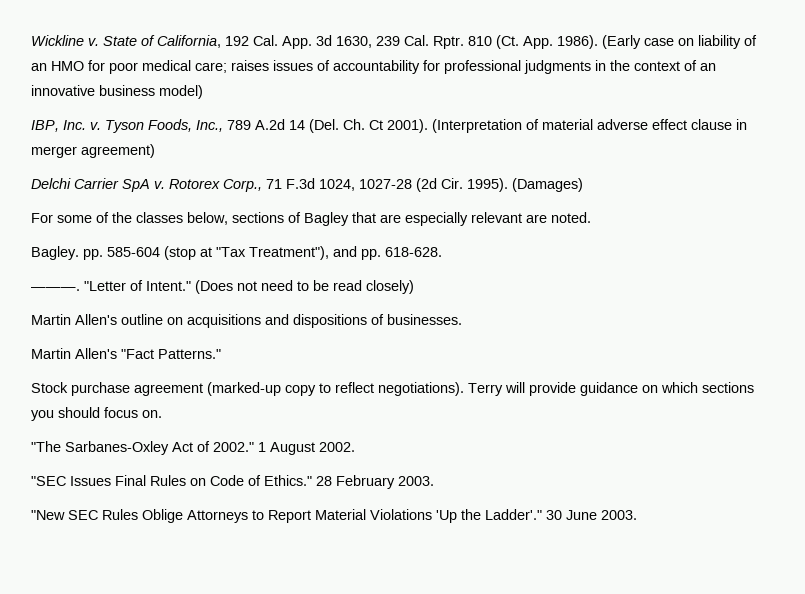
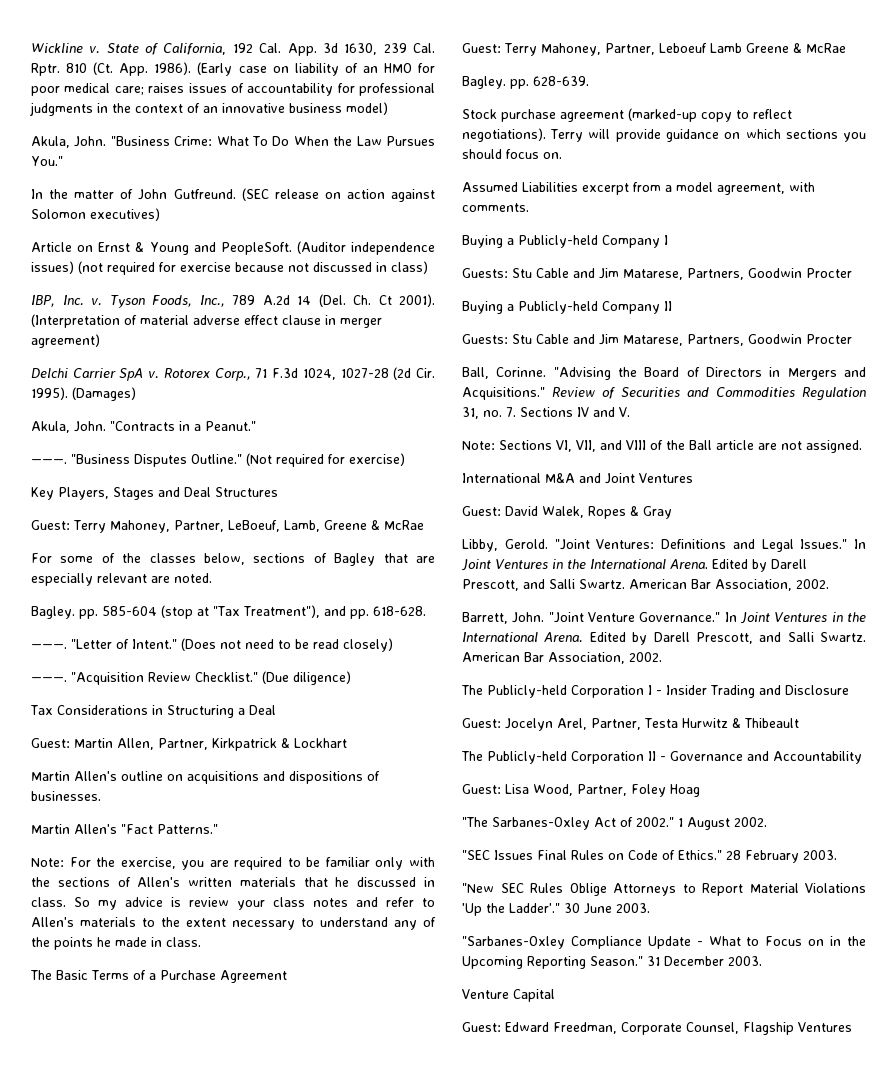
(203, 92) none -> [31,136,436,148] [31,156,63,166] [31,188,435,202] [31,208,160,221] [31,241,435,255] [31,261,428,275] // Akula, John. "Business Crime: What To Do When the Law Pursues You." // In the matter of John Gutfreund. (SEC release on action against Solomon executives) // Article on Ernst & Young and PeopleSoft. (Auditor independence issues) (not required for exercise because not discussed in class)
(583, 185) none -> [31,421,256,433] [31,453,405,467] [31,487,278,500] [31,520,424,533] // Akula, John. "Contracts in a Peanut." // ———. "Business Disputes Outline." (Not required for exercise) // Key Players, Stages and Deal Structures // Guest: Terry Mahoney, Partner, LeBoeuf, Lamb, Greene & McRae
(414, 287) none -> [31,671,351,685] [30,705,276,718] [31,738,347,751] // ———. "Acquisition Review Checklist." (Due diligence) // Tax Considerations in Structuring a Deal // Guest: Martin Allen, Partner, Kirkpatrick & Lockhart
(221, 354) none -> [31,857,435,870] [31,877,435,887] [31,897,435,910] [31,917,436,930] [31,937,201,950] [30,970,287,983] [462,43,846,56] [462,76,589,89] // Note: For the exercise, you are required to be familiar only with the sections of Allen's written materials that he discussed in class. So my advice is review your class notes and refer to Allen's materials to the extent necessary to understand any of the points he made in class. // The Basic Terms of a Purchase Agreement // Guest: Terry Mahoney, Partner, Leboeuf Lamb Greene & McRae // Bagley. pp. 628-639.
(162, 414) none -> [462,182,815,195] [462,203,529,212] [462,235,668,248] [462,268,852,280] [462,301,672,314] [462,334,852,346] [462,367,866,380] [462,387,866,401] [462,407,630,419] [462,440,862,453] [462,473,693,484] [462,506,672,519] [462,539,866,552] [461,559,807,572] [462,579,829,591] [462,612,866,624] [462,632,866,645] [462,652,662,664] [461,685,849,698] [462,718,799,731] [461,751,862,764] [462,784,700,797] // Assumed Liabilities excerpt from a model agreement, with comments. // Buying a Publicly-held Company I // Guests: Stu Cable and Jim Matarese, Partners, Goodwin Procter // Buying a Publicly-held Company II // Guests: Stu Cable and Jim Matarese, Partners, Goodwin Procter // Ball, Corinne. "Advising the Board of Directors in Mergers and Acquisitions." Review of Securities and Commodities Regulation 31, no. 7. Sections IV and V. // Note: Sections VI, VII, and VIII of the Ball article are not assigned. // International M&A and Joint Ventures // Guest: David Walek, Ropes & Gray // Libby, Gerold. "Joint Ventures: Definitions and Legal Issues." In Joint Ventures in the International Arena. Edited by Darell Prescott, and Salli Swartz. American Bar Association, 2002. // Barrett, John. "Joint Venture Governance." In Joint Ventures in the International Arena. Edited by Darell Prescott, and Salli Swartz. American Bar Association, 2002. // The Publicly-held Corporation I - Insider Trading and Disclosure // Guest: Jocelyn Arel, Partner, Testa Hurwitz & Thibeault // The Publicly-held Corporation II - Governance and Accountability // Guest: Lisa Wood, Partner, Foley Hoag
(637, 515) none -> [462,936,867,949] [462,956,762,969] [462,989,555,1002] [462,1022,852,1035] // "Sarbanes-Oxley Compliance Update - What to Focus on in the Upcoming Reporting Season." 31 December 2003. // Venture Capital // Guest: Edward Freedman, Corporate Counsel, Flagship Ventures

